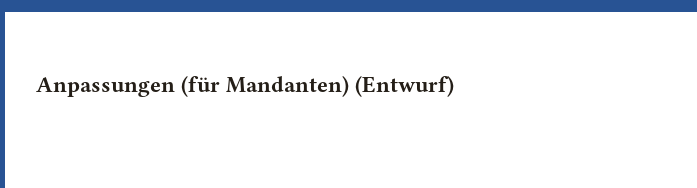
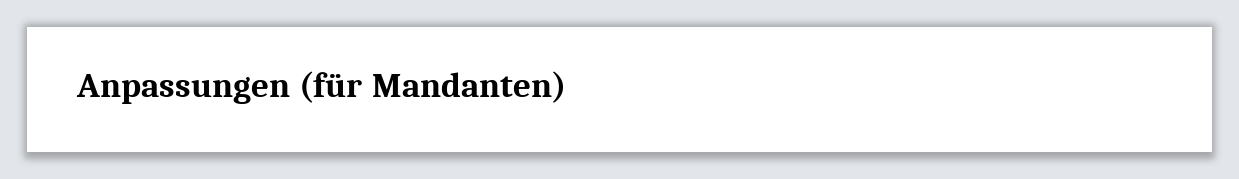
[355,76,455,97] (Entwurf) -> (566, 87) none

